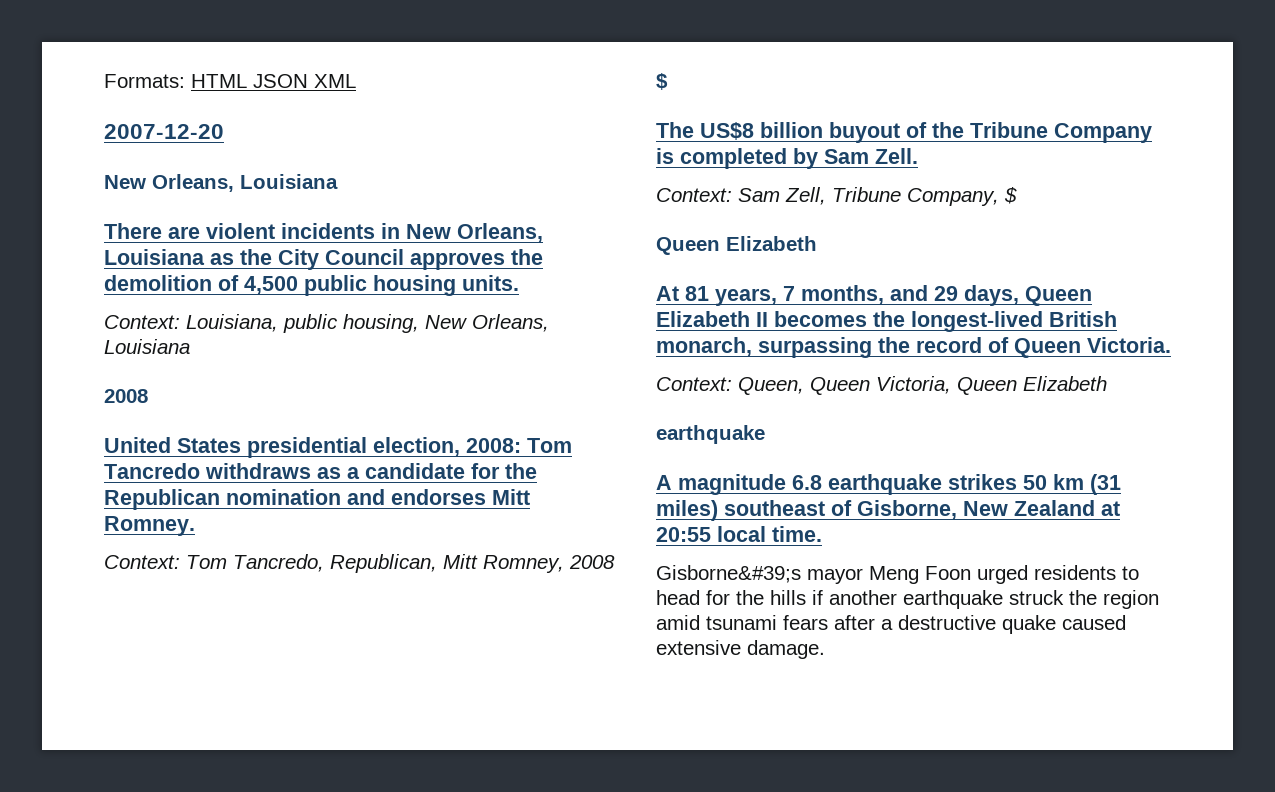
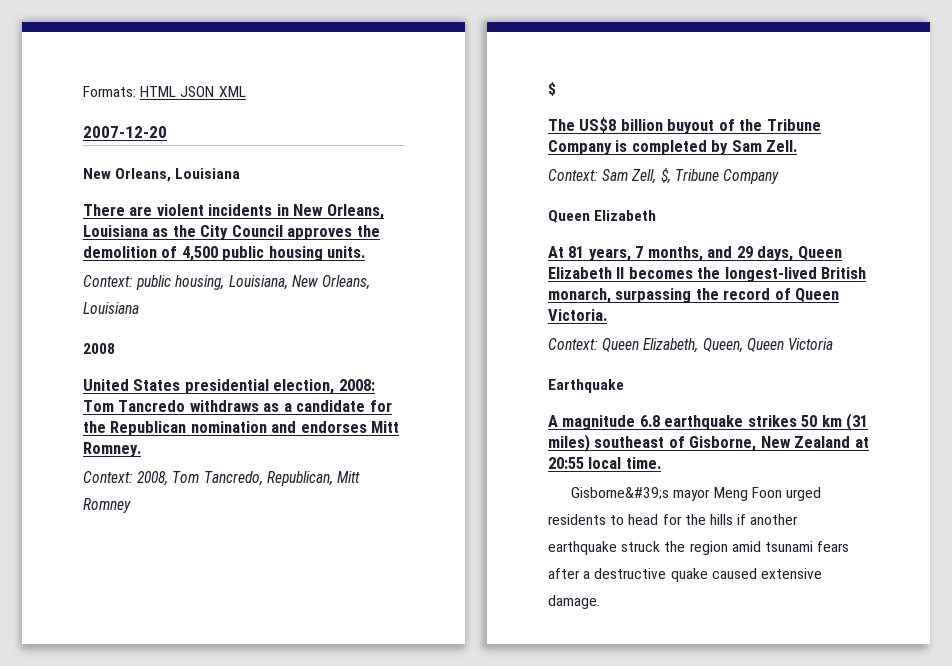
[186,314,278,332] Louisiana, -> (133, 281) none
(419, 323) none -> [228,275,288,290] Louisiana,
(180, 562) none -> [137,471,169,486] 2008,
[483,555,615,573] Romney, 2008 -> [83,498,131,513] Romney
[832,187,1017,206] Tribune Company, $ -> [660,168,779,184] $, Tribune Company
[738,376,1107,395] [656,425,765,444] Queen, Queen Victoria, Queen Elizabeth // earthquake -> [602,338,833,353] [548,379,624,393] Queen Elizabeth, Queen, Queen Victoria // Earthquake

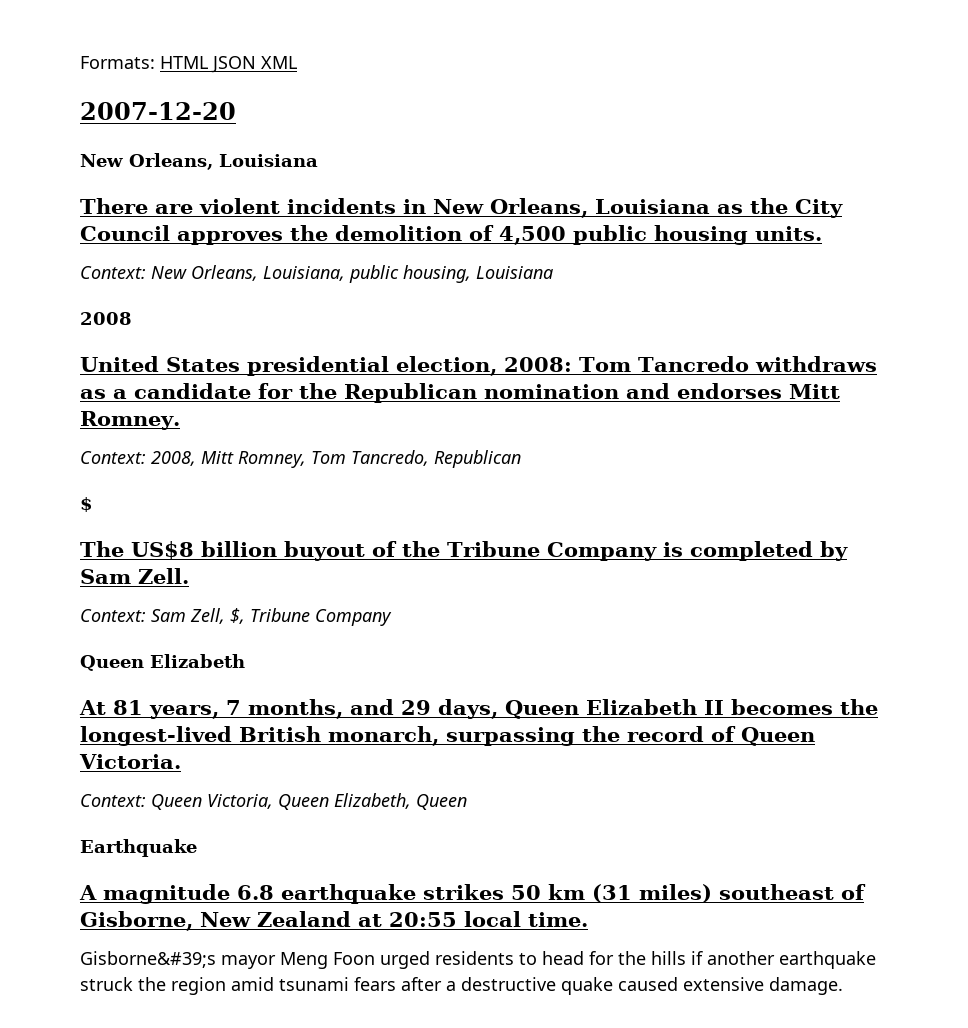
[136,275,370,290] public housing, Louisiana, New Orleans, -> [151,265,471,283] New Orleans, Louisiana, public housing,
[172,471,360,486] [83,498,131,513] Tom Tancredo, Republican, Mitt Romney -> [201,450,521,468] Mitt Romney, Tom Tancredo, Republican
[643,338,833,353] Elizabeth, Queen, Queen Victoria -> [207,793,467,810] Victoria, Queen Elizabeth, Queen

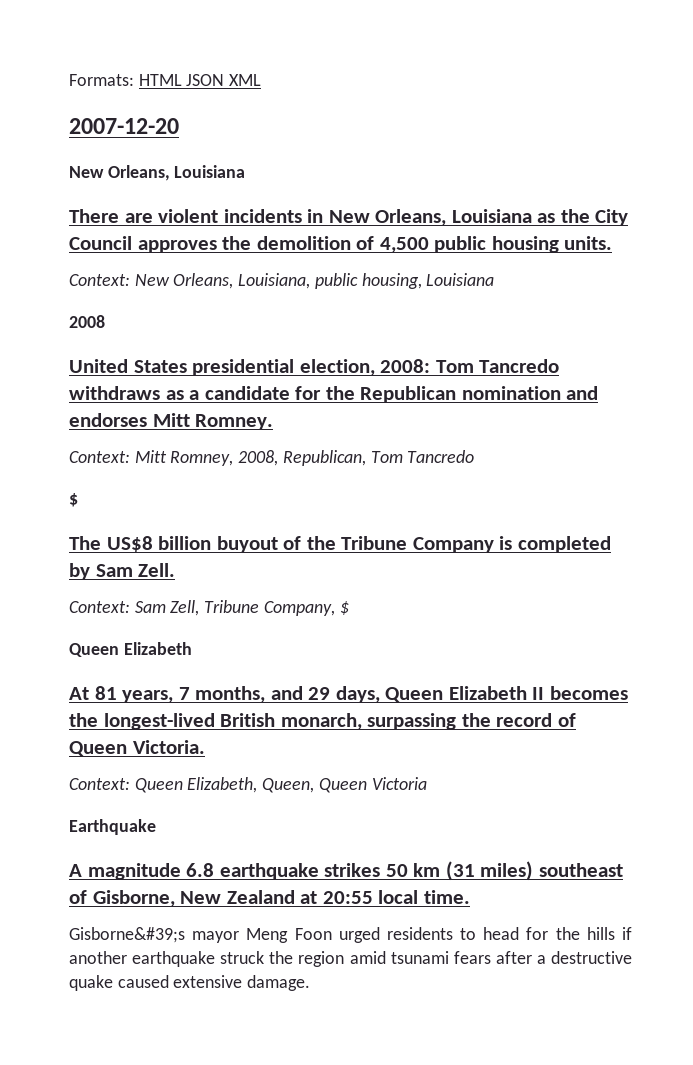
[151,451,196,466] 2008, -> (130, 457) none
[311,450,521,468] Tom Tancredo, Republican -> [238,450,475,466] 2008, Republican, Tom Tancredo
[230,608,392,626] $, Tribune Company -> [204,600,349,616] Tribune Company, $
[207,793,467,810] Victoria, Queen Elizabeth, Queen -> [187,777,427,793] Elizabeth, Queen, Queen Victoria

